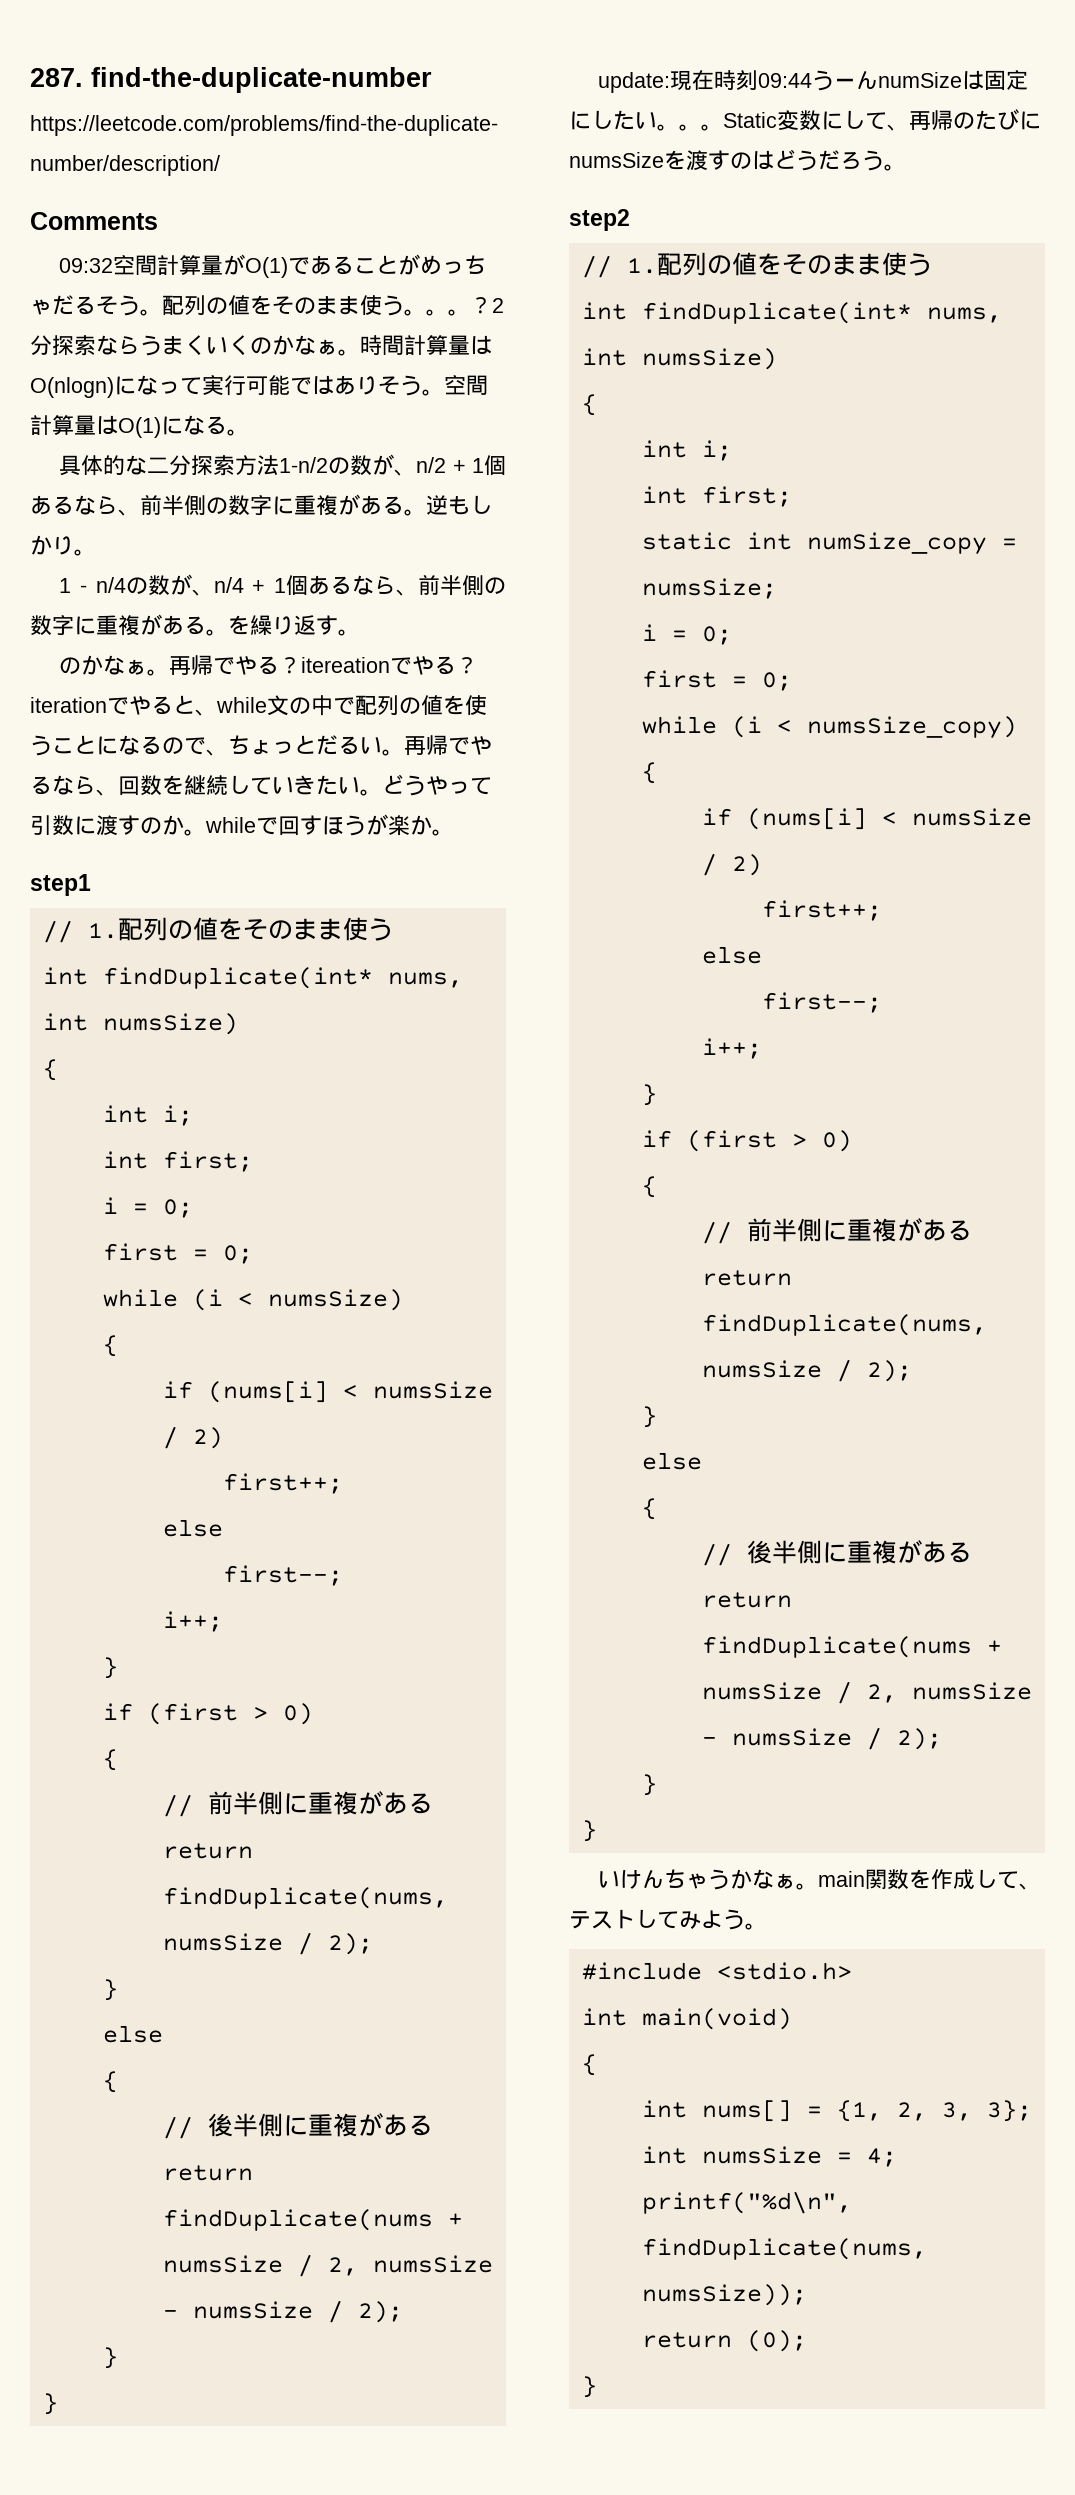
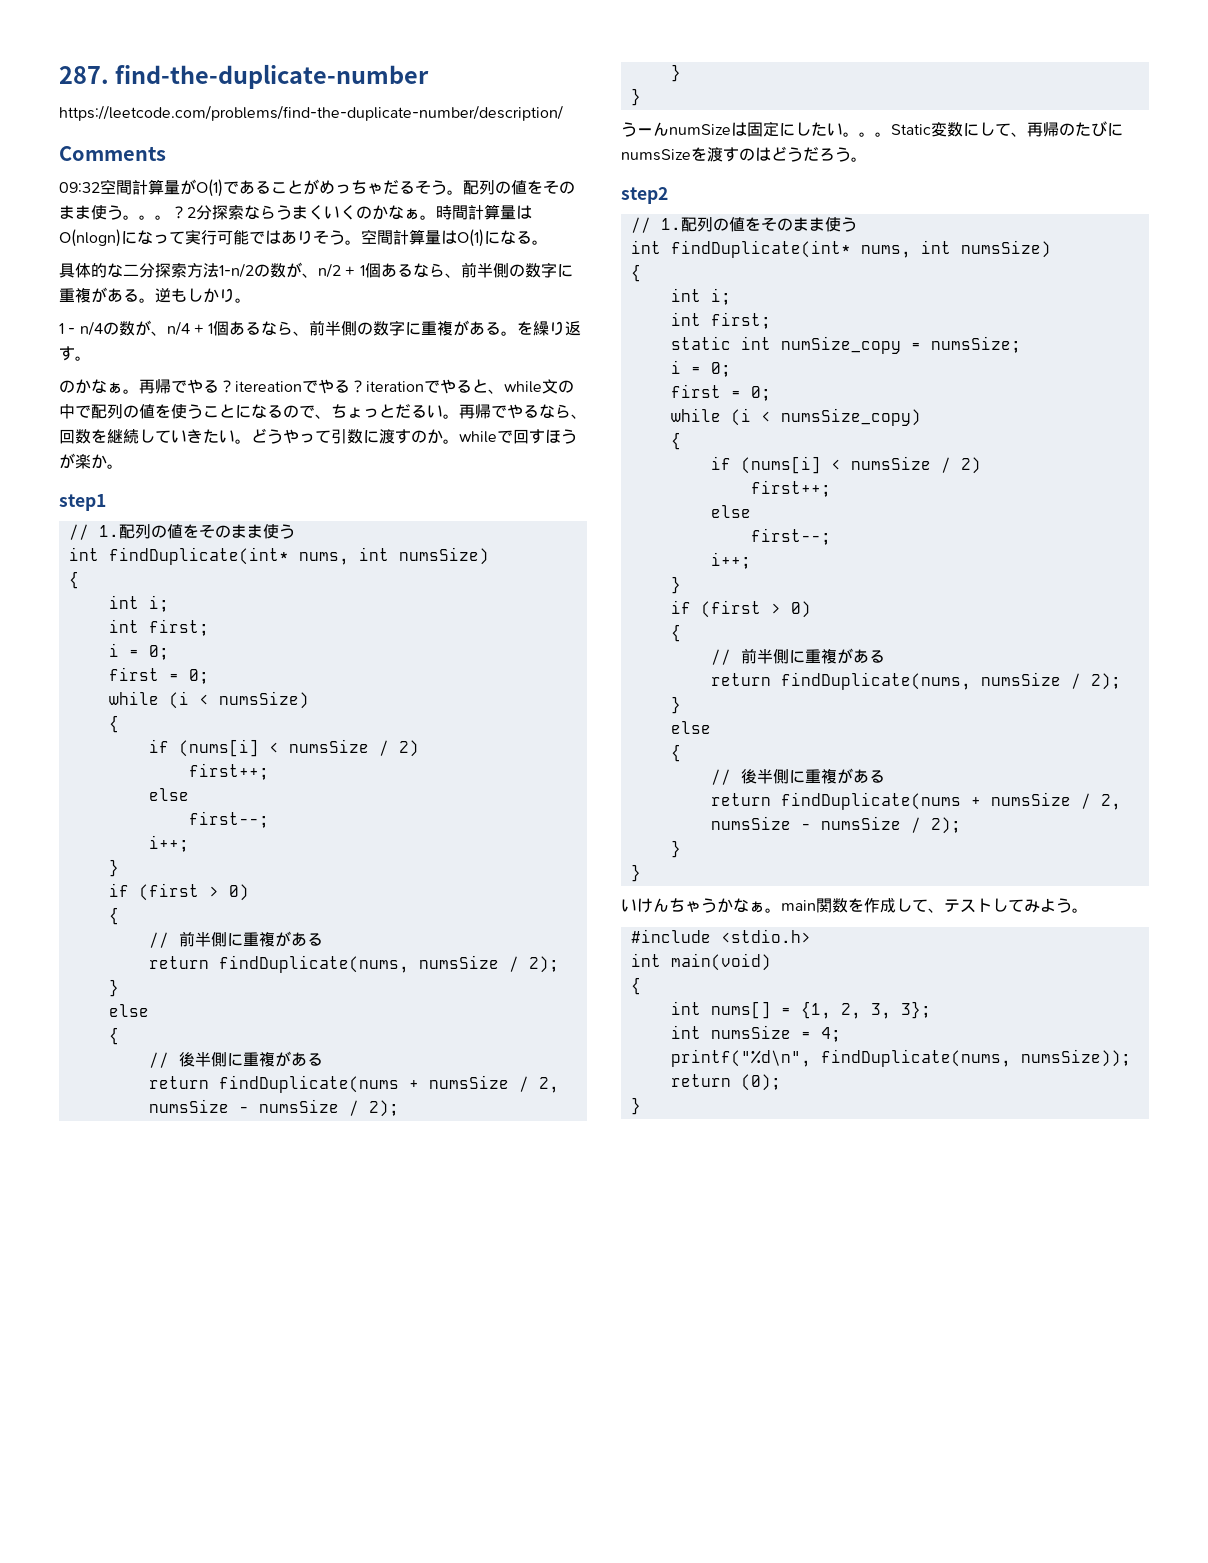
[598,70,813,93] update:現在時刻09:44 -> (641, 97) none

